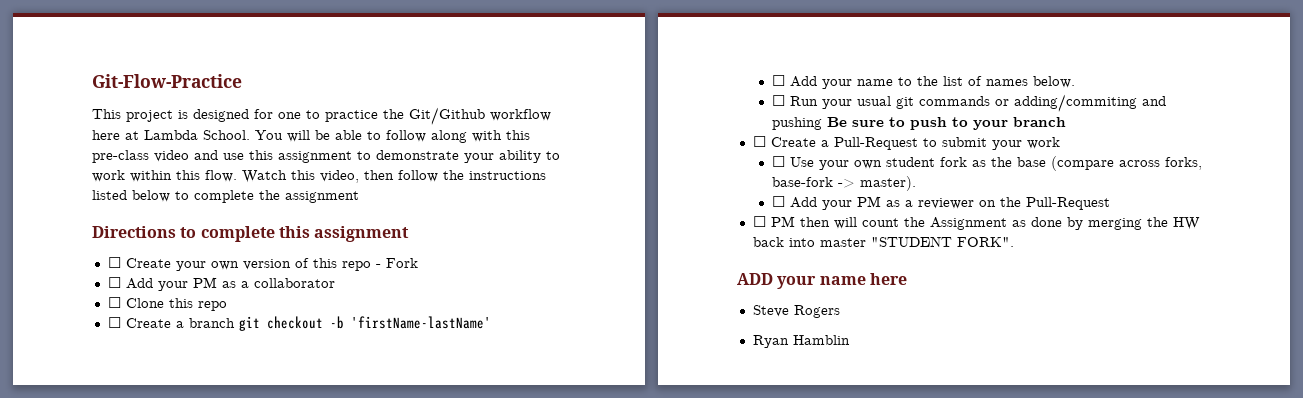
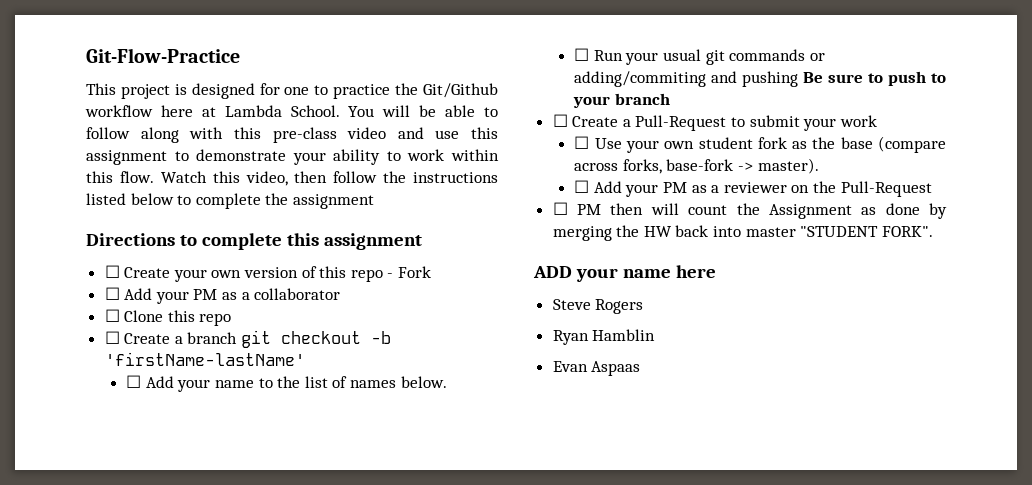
(850, 340) none -> [552,361,641,376] // Evan Aspaas

